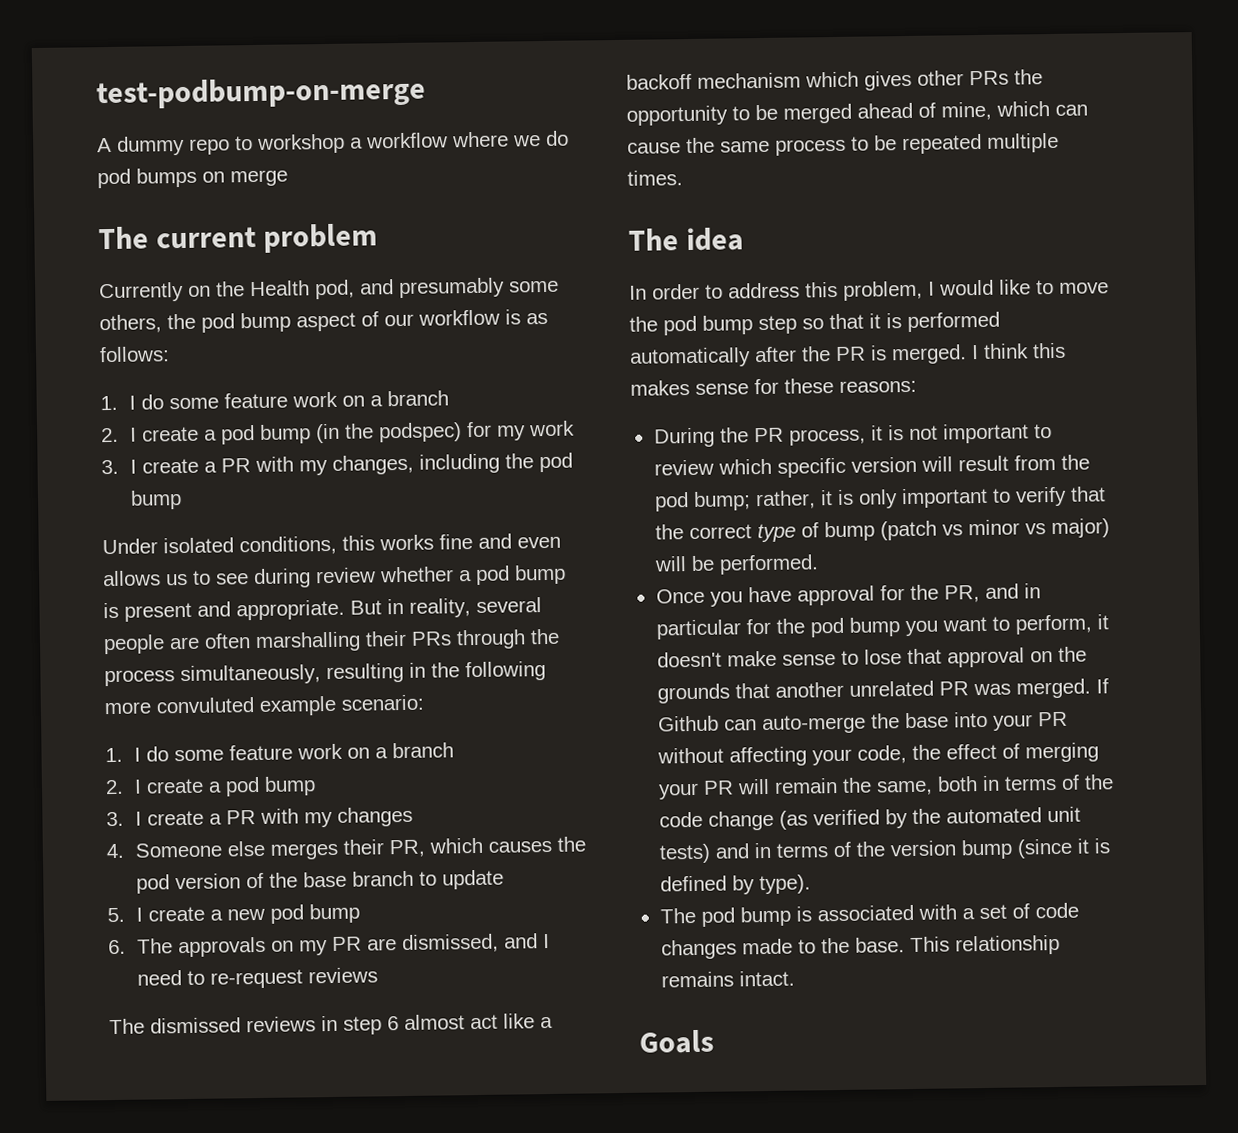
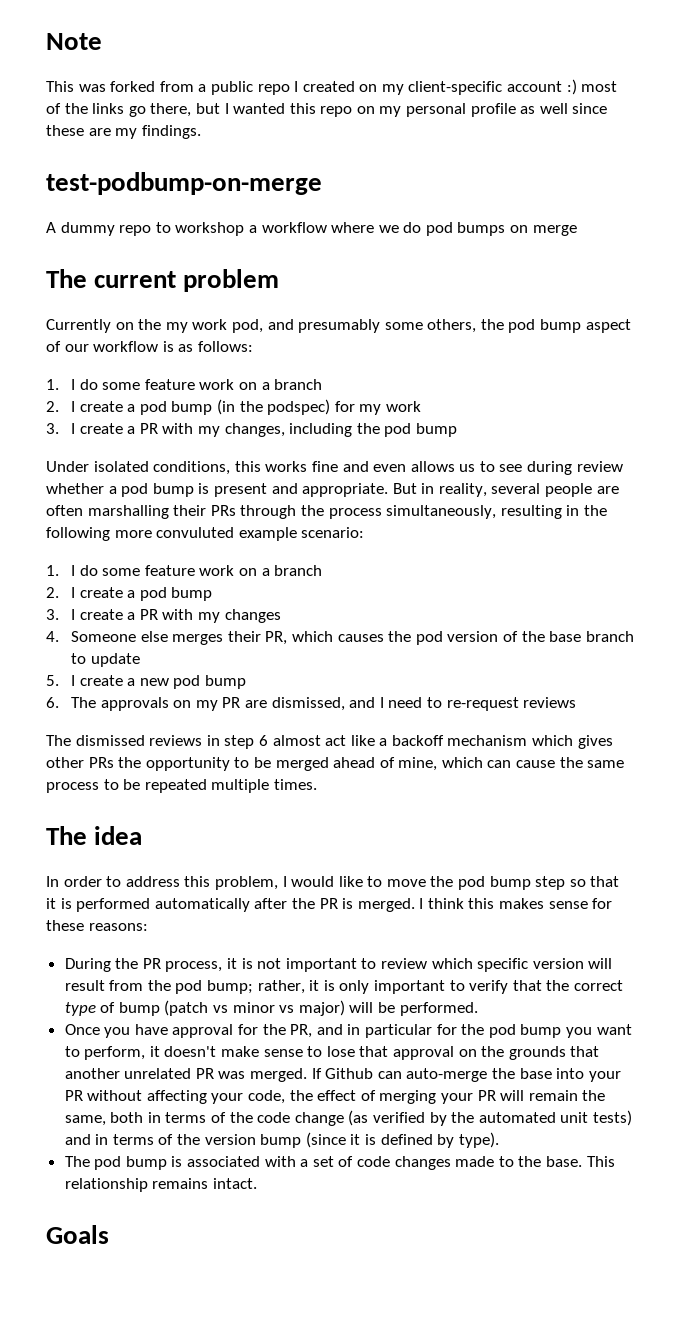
(96, 93) none -> [46,33,102,50] [46,79,618,95] [46,103,608,117] [46,125,201,139] Note // This was forked from a public repo I created on my client-specific account :) most of the links go there, but I wanted this repo on my personal profile as well since these are my findings. //
[250,280,310,297] Health -> [165,319,228,333] my work

